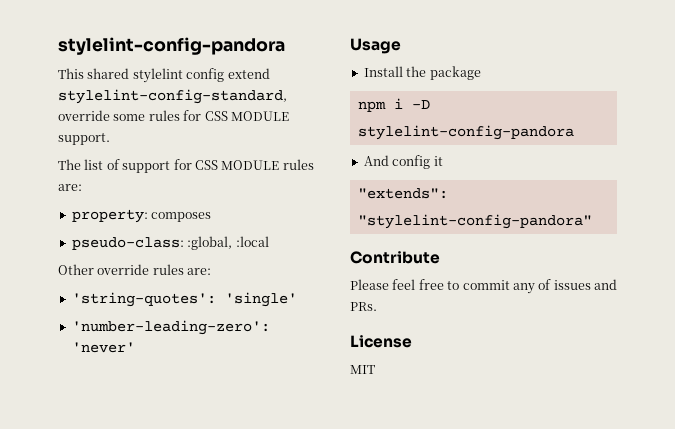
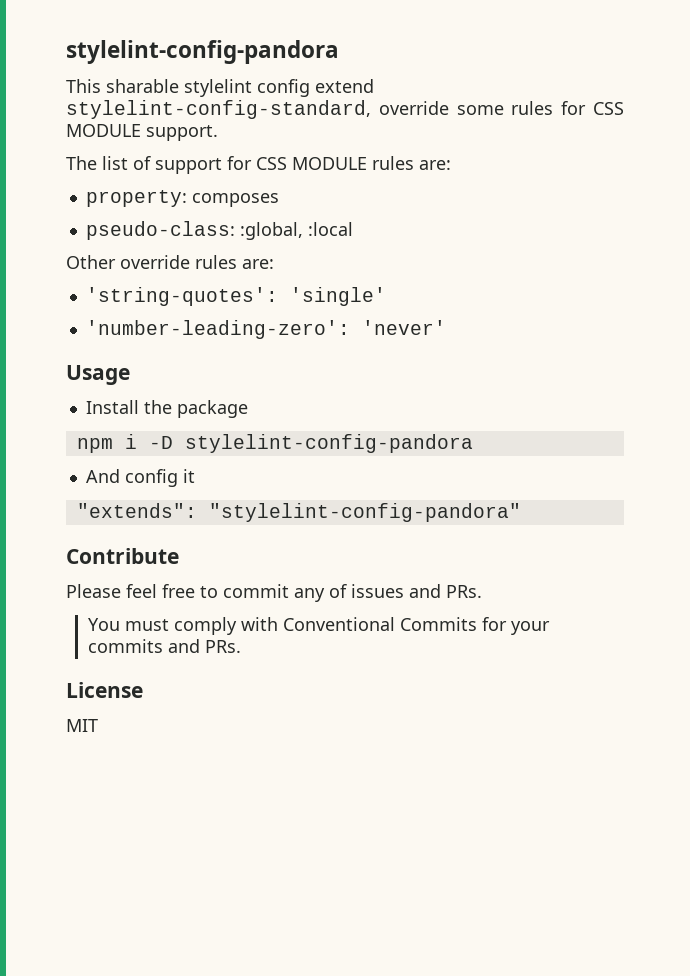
[87,68,130,79] shared -> [106,79,179,93] sharable
(377, 306) none -> [88,617,551,635] [88,639,242,653] // You must comply with Conventional Commits for your commits and PRs.

